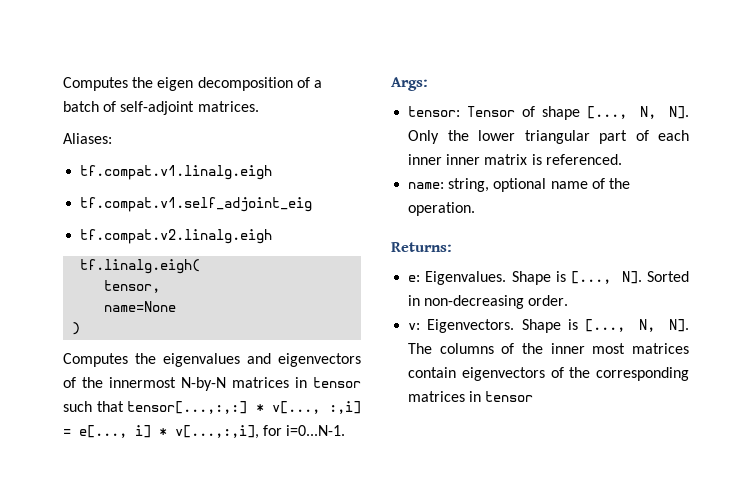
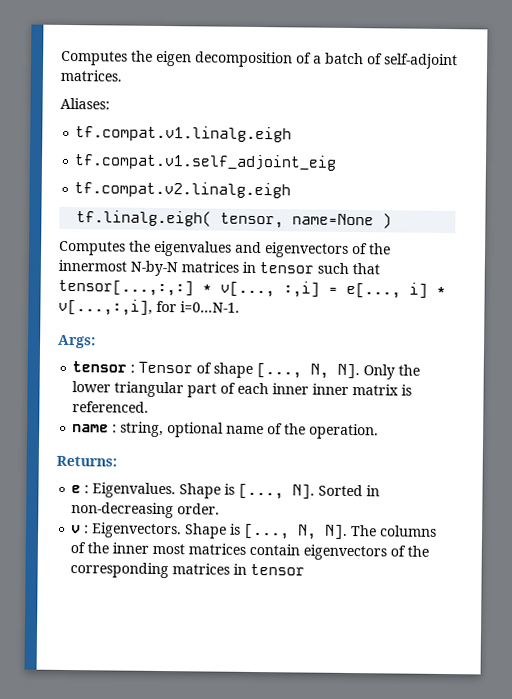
(201, 266) // -> (213, 218) none
(161, 286) // -> (285, 220) none
(177, 306) // -> (375, 219) none
[408,106,461,117] tensor: -> [72,361,136,373] tensor :
[408,182,445,189] name: -> [72,424,118,433] name :
[408,275,421,282] e: -> [71,485,90,494] e :
[408,323,421,330] v: -> [71,525,90,534] v :

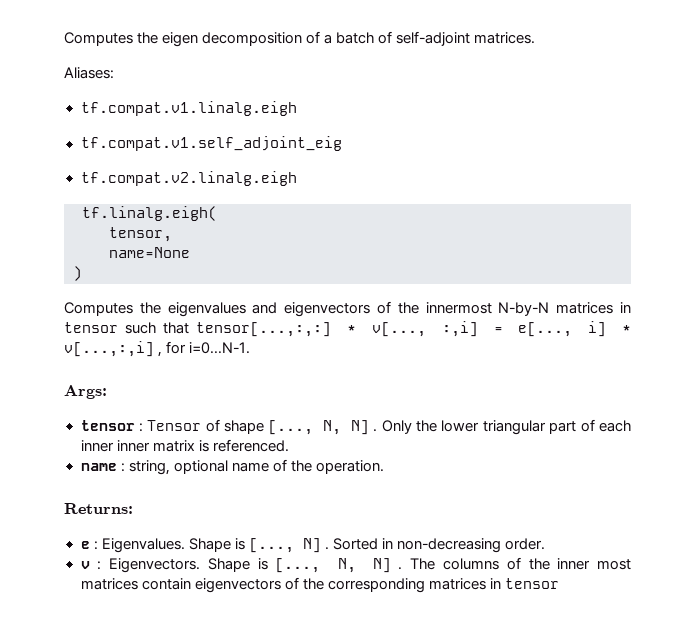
(213, 218) none -> (217, 213) //
(285, 220) none -> (172, 234) //
(375, 219) none -> (190, 252) //
[58,298,153,316] v[...,:,i], -> [64,341,163,357] v[...,:,i] ,
[337,363,361,380] N]. -> [350,420,378,435] N] .
[292,484,316,500] N]. -> [302,538,329,553] N] .
[324,524,349,540] N]. -> [372,558,403,573] N] .

